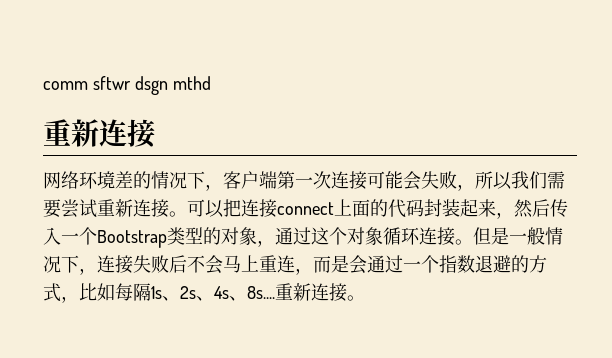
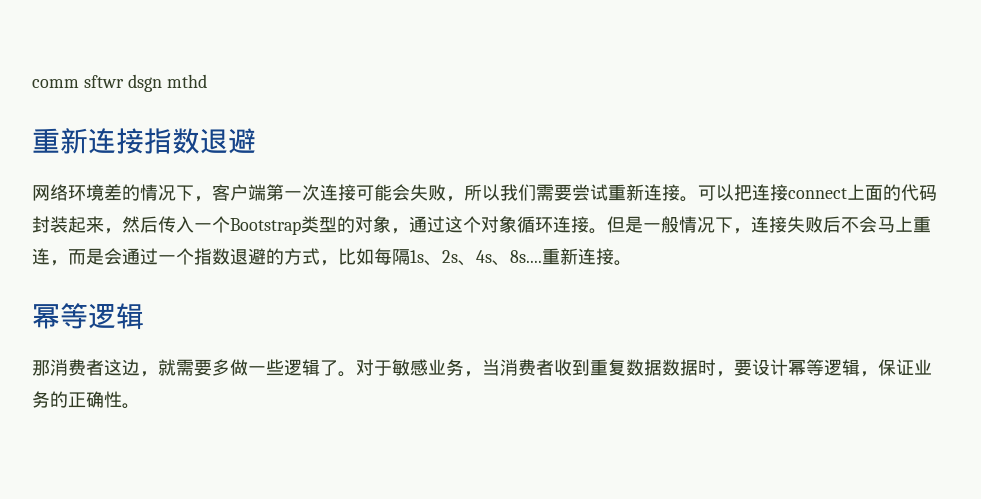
(155, 133) none -> [144,128,256,154] 指数退避
(365, 298) none -> [32,303,144,330] [32,359,932,377] [32,391,140,409] // 幂等逻辑 // 那消费者这边，就需要多做一些逻辑了。对于敏感业务，当消费者收到重复数据数据时，要设计幂等逻辑，保证业务的正确性。

